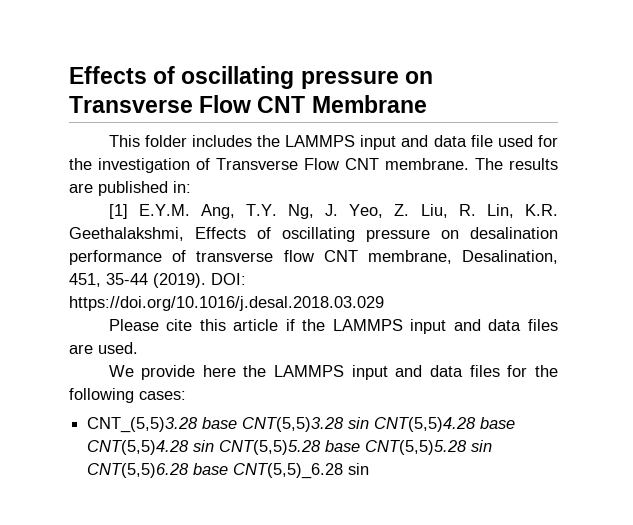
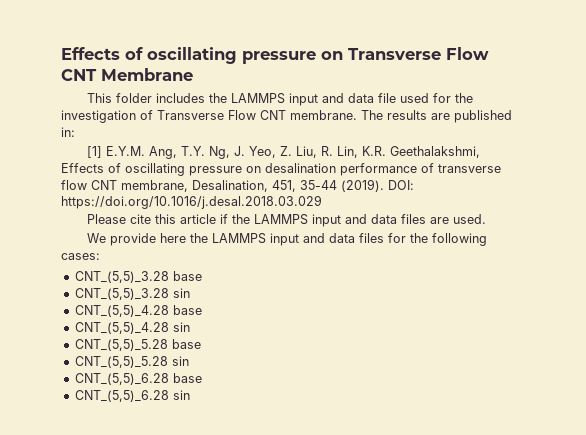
[87,417,516,433] [87,440,493,455] [87,463,344,479] CNT_(5,5)3.28 base CNT(5,5)3.28 sin CNT(5,5)4.28 base CNT(5,5)4.28 sin CNT(5,5)5.28 base CNT(5,5)5.28 sin CNT(5,5)6.28 base CNT(5,5)_6.28 -> [74,271,202,283] [74,288,190,300] [74,305,202,317] [74,322,190,334] [74,339,201,351] [74,356,189,368] [74,373,202,385] [74,390,169,402] CNT_(5,5)_3.28 base // CNT_(5,5)_3.28 sin // CNT_(5,5)_4.28 base // CNT_(5,5)_4.28 sin // CNT_(5,5)_5.28 base // CNT_(5,5)_5.28 sin // CNT_(5,5)_6.28 base // CNT_(5,5)_6.28

